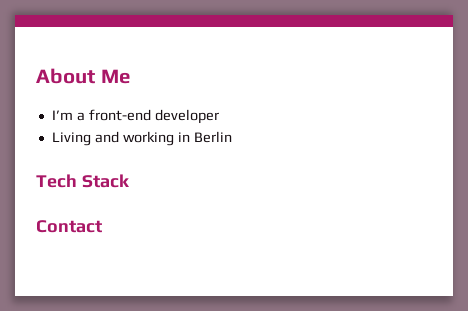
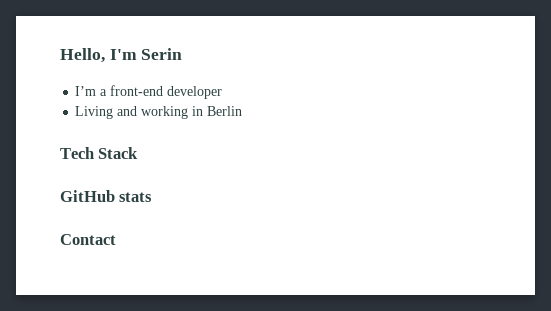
[36,68,130,84] About Me -> [60,48,183,63] Hello, I'm Serin
(129, 181) none -> [60,190,153,202] // GitHub stats

